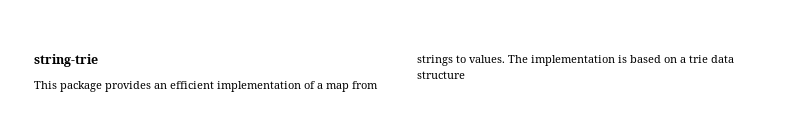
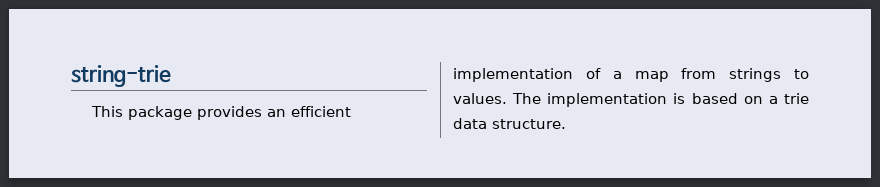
[417,71,465,79] structure -> [492,119,566,129] structure.

